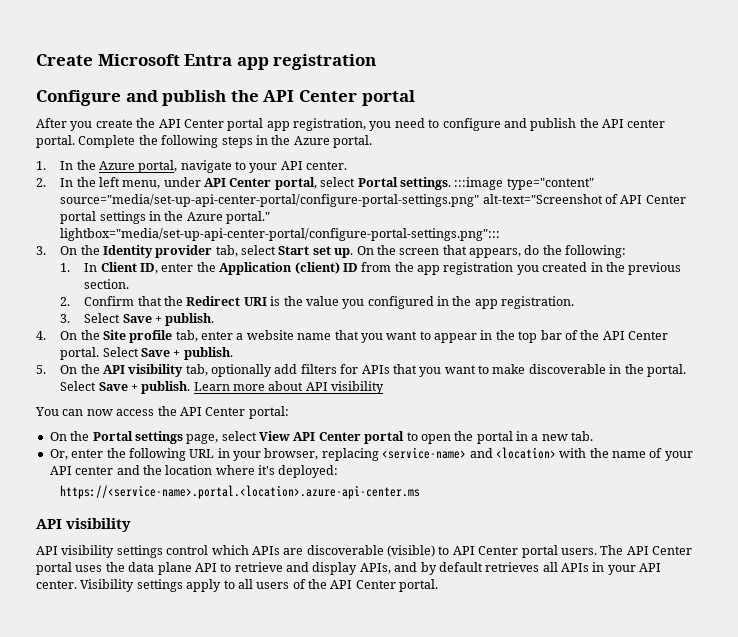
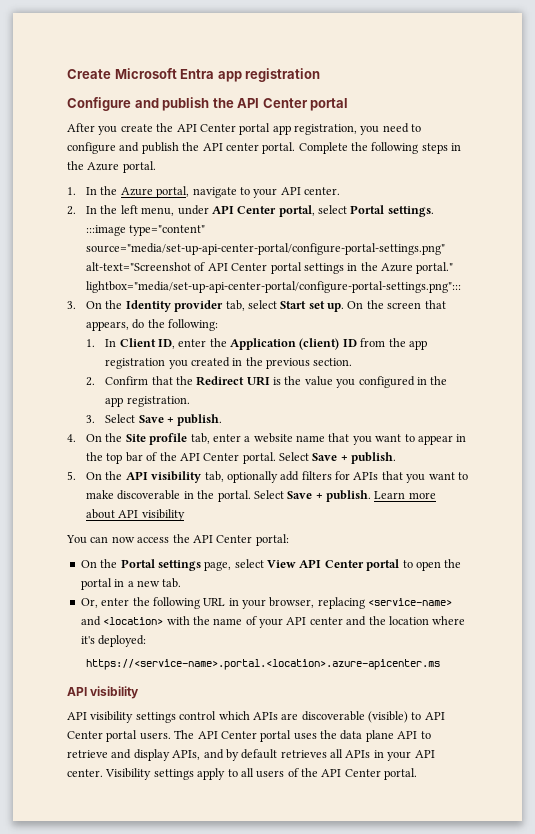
[60,485,421,499] https://<service-name>.portal.<location>.azure-api-center.ms -> [86,659,441,670] https://<service-name>.portal.<location>.azure-apicenter.ms

